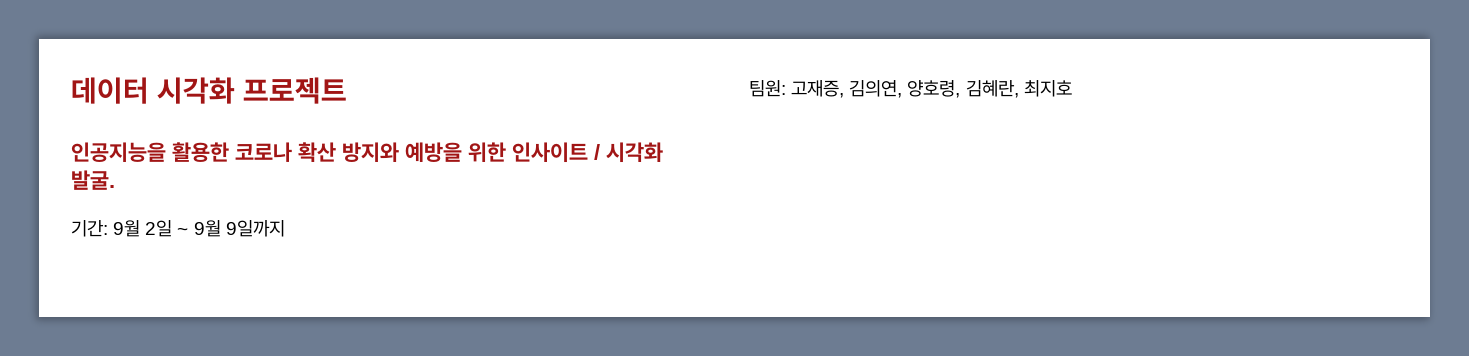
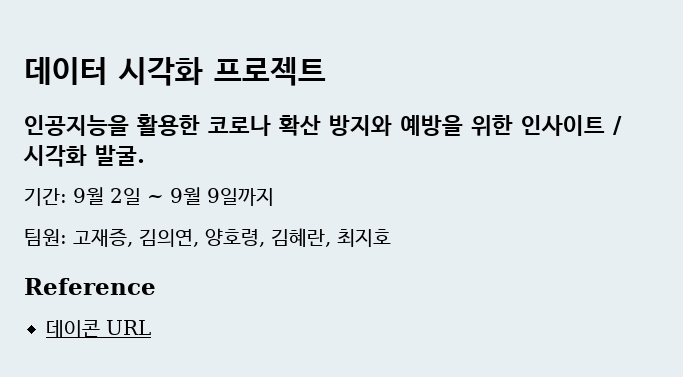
(1072, 88) none -> [24,278,156,295] [46,320,151,338] // Reference // 데이콘 URL

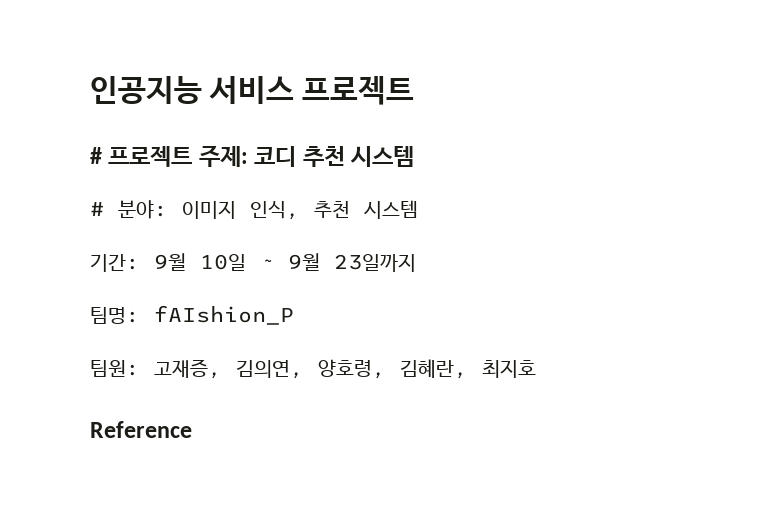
[24,57,203,86] 데이터 시각화 -> [90,76,295,104] 인공지능 서비스
[24,114,622,136] [23,145,145,167] 인공지능을 활용한 코로나 확산 방지와 예방을 위한 인사이트 / 시각화 발굴. -> [90,145,415,167] [90,200,418,220] # 프로젝트 주제: 코디 추천 시스템 // # 분야: 이미지 인식, 추천 시스템
[110,188,141,205] 2일 -> [200,254,246,271] 10일
[207,188,274,206] 9일까지 -> [334,254,416,272] [90,305,294,325] 23일까지 // 팀명: fAIshion_P
[46,320,151,338] // 데이콘 URL -> (192, 429) none

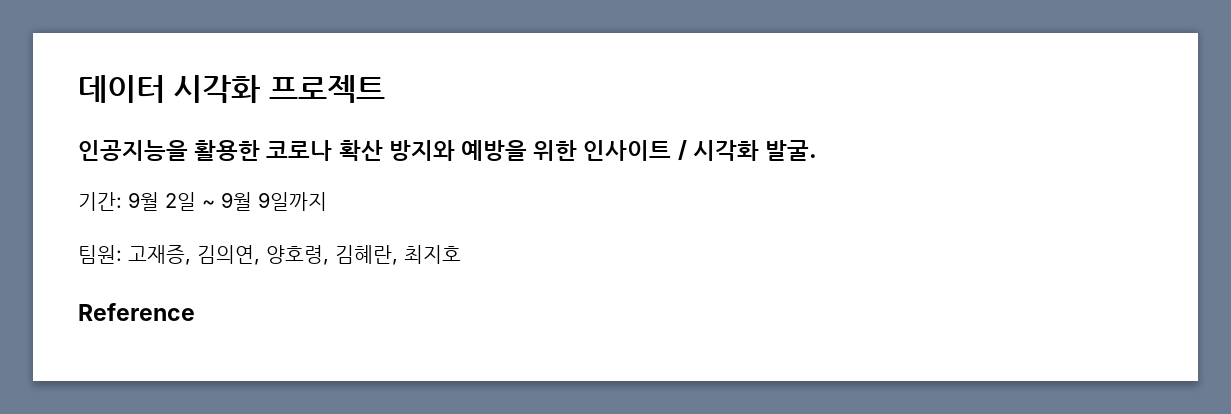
[90,76,295,104] 인공지능 서비스 -> [78,75,261,103] 데이터 시각화
[90,145,415,167] [90,200,418,220] # 프로젝트 주제: 코디 추천 시스템 // # 분야: 이미지 인식, 추천 시스템 -> [78,140,818,161] 인공지능을 활용한 코로나 확산 방지와 예방을 위한 인사이트 / 시각화 발굴.
[200,254,246,271] 10일 -> [165,192,196,211] 2일
[334,254,416,272] [90,305,294,325] 23일까지 // 팀명: fAIshion_P -> [258,192,327,211] 9일까지

